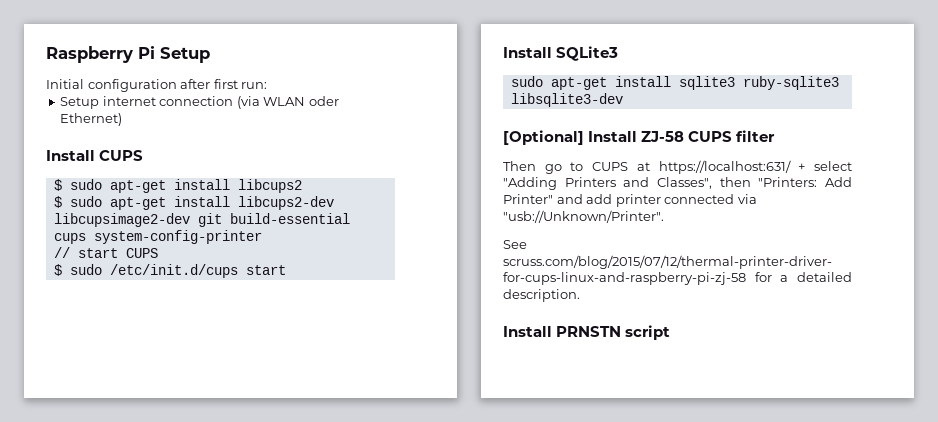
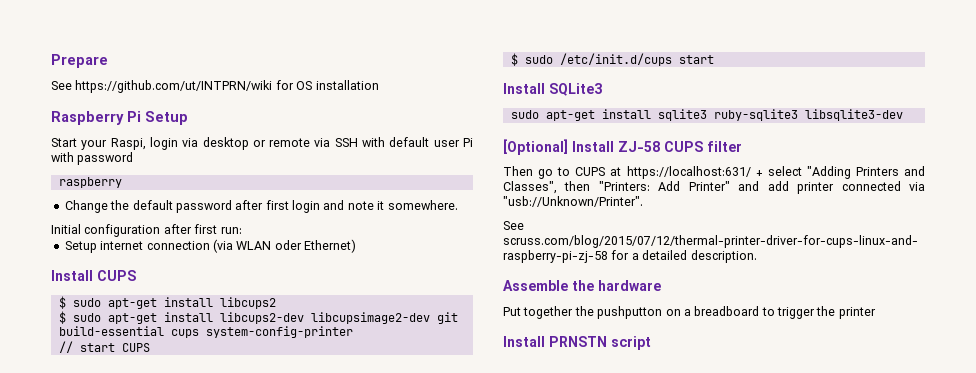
[46,46,210,63] Raspberry Pi Setup -> [51,54,108,68] [51,80,379,93] [51,111,188,125] [51,137,474,150] [51,152,134,165] [58,177,122,188] [64,200,458,213] Prepare // See https://github.com/ut/INTPRN/wiki for OS installation // Raspberry Pi Setup // Start your Raspi, login via desktop or remote via SSH with default user Pi with password // raspberry // Change the default password after first login and note it somewhere.
(580, 295) none -> [503,280,661,291] [503,306,876,319] // Assemble the hardware // Put together the pushputton on a breadboard to trigger the printer

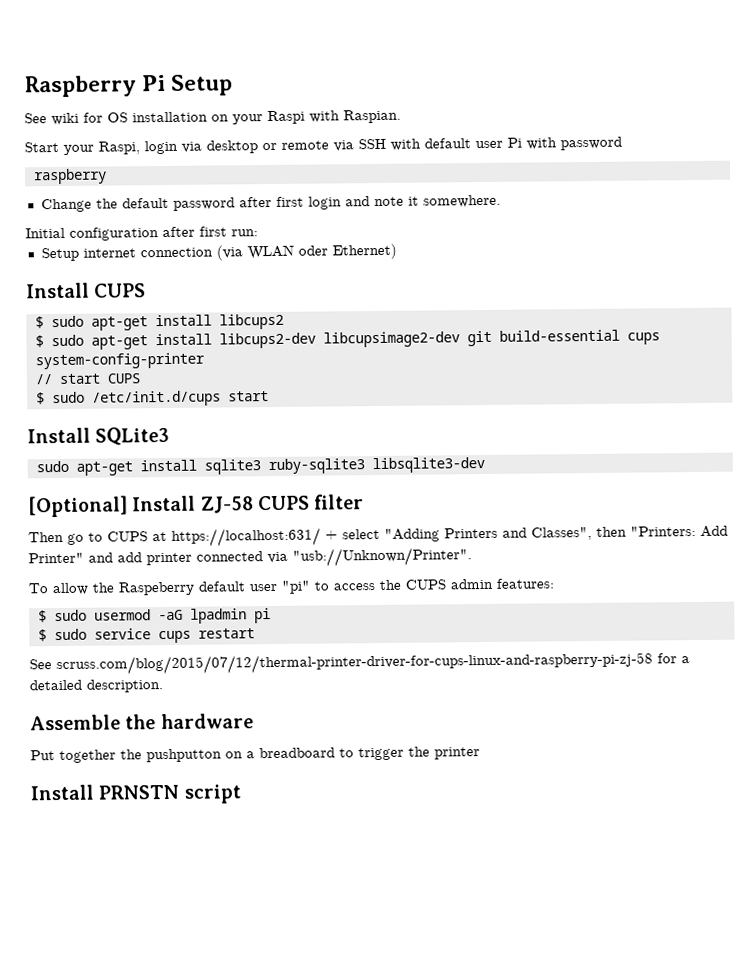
[51,54,108,68] [51,80,273,93] Prepare // See https://github.com/ut/INTPRN/wiki -> [24,74,234,98] [24,112,79,126] Raspberry Pi Setup // See wiki
[51,111,188,125] // Raspberry Pi Setup -> [211,109,401,125] on your Raspi with Raspian.
(643, 201) none -> [28,578,554,596] [37,608,271,624] [37,628,255,644] // To allow the Raspeberry default user "pi" to access the CUPS admin features: // $ sudo usermod -aG lpadmin pi // $ sudo service cups restart

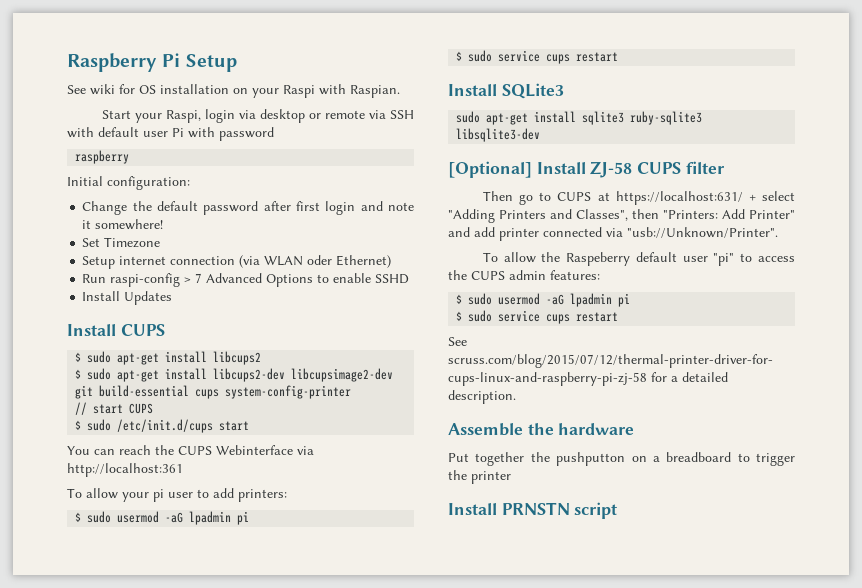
(107, 176) none -> [67,176,190,190] // Initial configuration:
[422,194,501,208] [25,226,258,241] somewhere. // Initial configuration after first run: -> [95,219,164,230] [82,237,161,248] somewhere! // Set Timezone
(397, 251) none -> [82,273,410,287] [82,291,173,305] // Run raspi-config > 7 Advanced Options to enable SSHD // Install Updates
(269, 396) none -> [67,445,314,455] [67,463,183,477] [67,488,287,502] [75,511,250,525] [456,50,619,64] // You can reach the CUPS Webinterface via http://localhost:361 // To allow your pi user to add printers: // $ sudo usermod -aG lpadmin pi // $ sudo service cups restart

